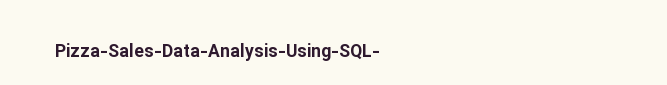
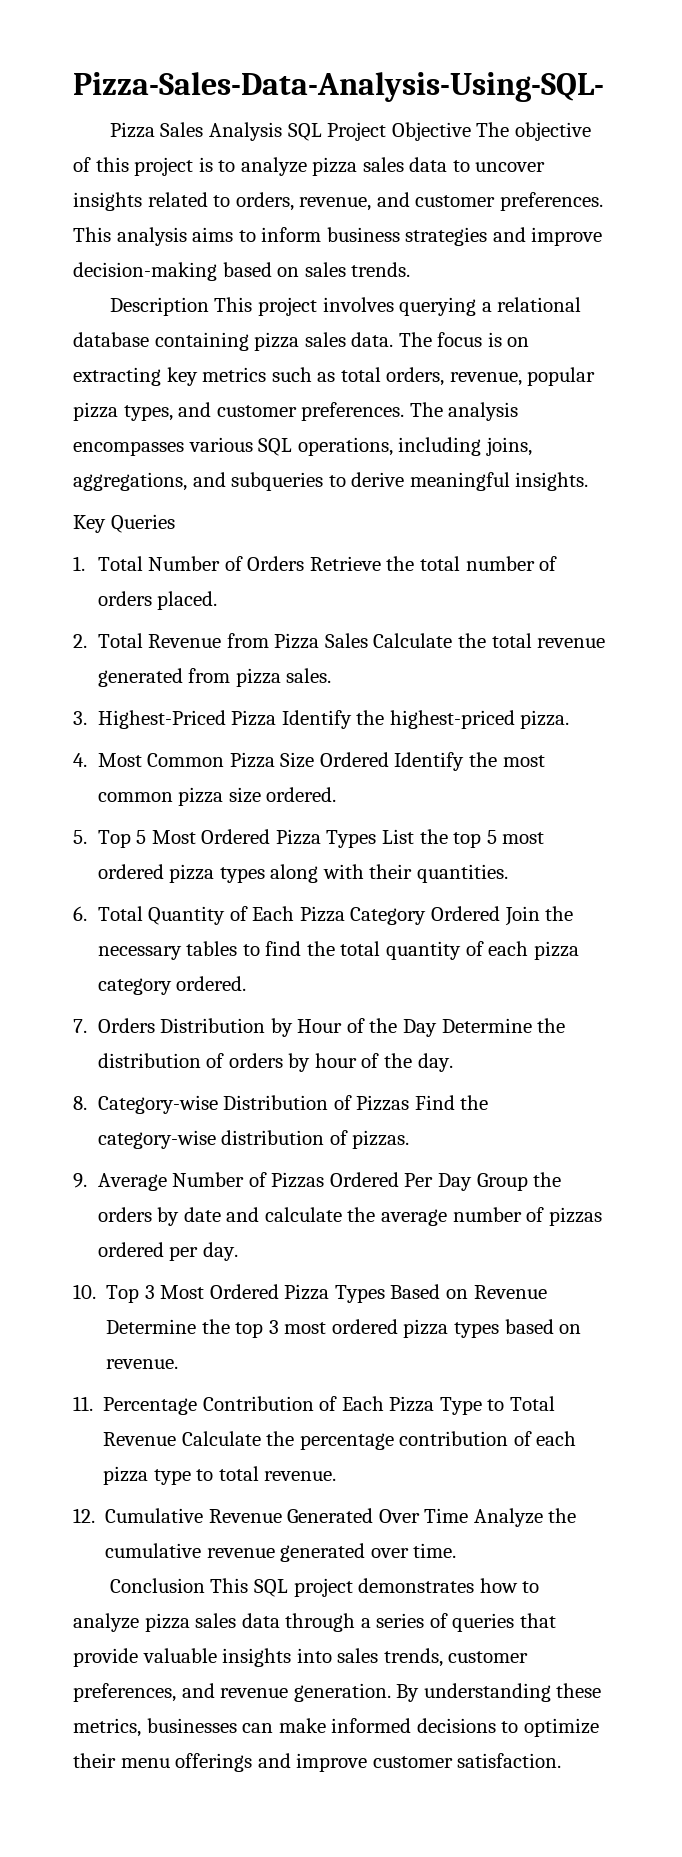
(380, 52) none -> [109,122,591,141] [73,157,546,176] [73,192,603,211] [73,227,603,246] [73,262,411,281] [109,297,582,316] [73,332,530,351] [73,367,596,386] [73,402,519,421] [73,437,532,456] [73,472,589,491] [73,514,175,533] [73,556,558,571] [97,591,218,610] [73,633,606,649] [97,668,332,687] [73,710,570,729] [73,752,545,771] [97,787,337,806] [73,829,545,848] [97,864,509,883] [73,906,574,926] [97,941,579,960] [97,976,247,995] [73,1018,566,1037] [97,1053,453,1072] [73,1095,489,1114] [97,1130,410,1149] [73,1172,562,1191] [97,1207,602,1226] [97,1242,238,1261] [73,1284,547,1303] [106,1319,582,1338] [106,1359,179,1369] [73,1396,555,1415] [103,1431,577,1450] [103,1466,337,1485] [73,1508,577,1527] [105,1543,457,1562] [109,1578,540,1597] [73,1613,556,1632] [73,1648,529,1667] [73,1683,602,1702] [73,1718,599,1737] [73,1753,562,1772] // Pizza Sales Analysis SQL Project Objective The objective of this project is to analyze pizza sales data to uncover insights related to orders, revenue, and customer preferences. This analysis aims to inform business strategies and improve decision-making based on sales trends. // Description This project involves querying a relational database containing pizza sales data. The focus is on extracting key metrics such as total orders, revenue, popular pizza types, and customer preferences. The analysis encompasses various SQL operations, including joins, aggregations, and subqueries to derive meaningful insights. // Key Queries // 1. Total Number of Orders Retrieve the total number of orders placed. // 2. Total Revenue from Pizza Sales Calculate the total revenue generated from pizza sales. // 3. Highest-Priced Pizza Identify the highest-priced pizza. // 4. Most Common Pizza Size Ordered Identify the most common pizza size ordered. // 5. Top 5 Most Ordered Pizza Types List the top 5 most ordered pizza types along with their quantities. // 6. Total Quantity of Each Pizza Category Ordered Join the necessary tables to find the total quantity of each pizza category ordered. // 7. Orders Distribution by Hour of the Day Determine the distribution of orders by hour of the day. // 8. Category-wise Distribution of Pizzas Find the category-wise distribution of pizzas. // 9. Average Number of Pizzas Ordered Per Day Group the orders by date and calculate the average number of pizzas ordered per day. // 10. Top 3 Most Ordered Pizza Types Based on Revenue Determine the top 3 most ordered pizza types based on revenue. // 11. Percentage Contribution of Each Pizza Type to Total Revenue Calculate the percentage contribution of each pizza type to total revenue. // 12. Cumulative Revenue Generated Over Time Analyze the cumulative revenue generated over time. // Conclusion This SQL project demonstrates how to analyze pizza sales data through a series of queries that provide valuable insights into sales trends, customer preferences, and revenue generation. By understanding these metrics, businesses can make informed decisions to optimize their menu offerings and improve customer satisfaction.

